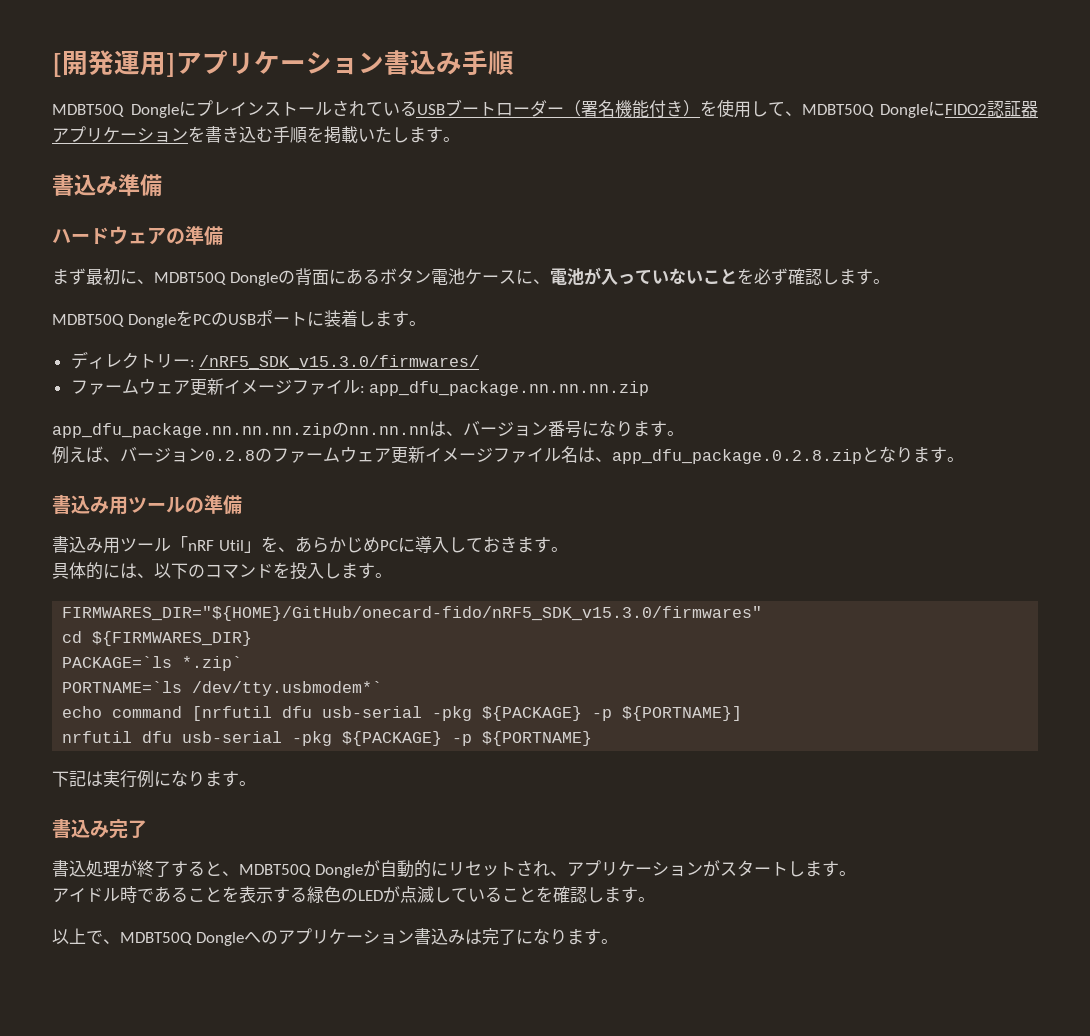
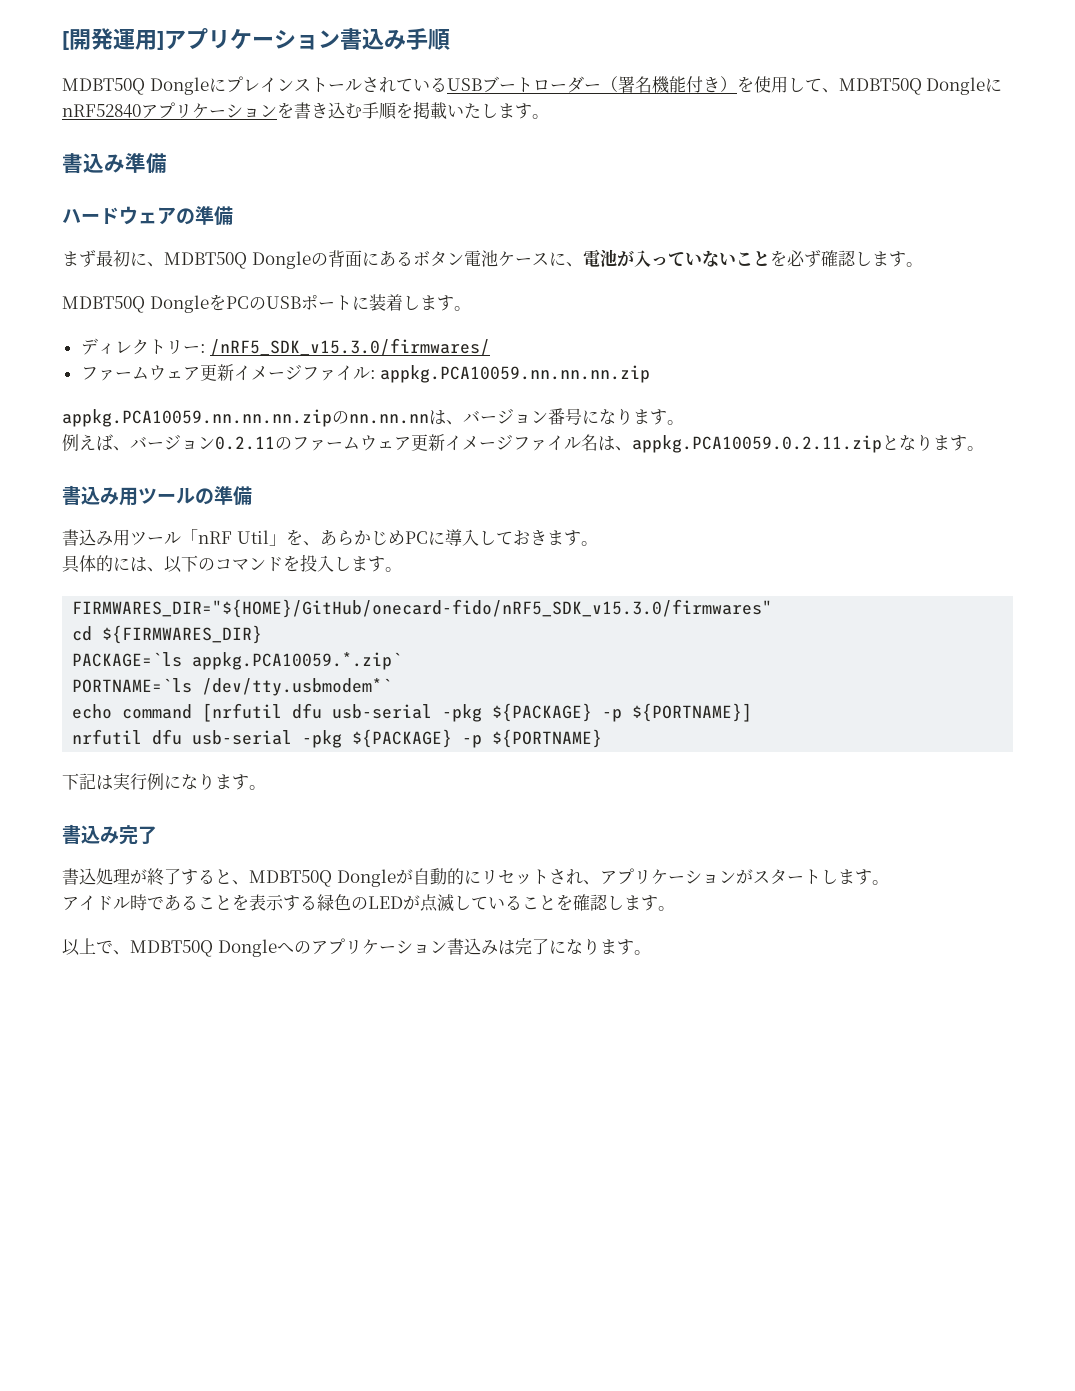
[945,100,1038,117] FIDO2認証器 -> [62,104,141,118] nRF52840
[369,381,650,396] [52,423,332,438] app_dfu_package.nn.nn.nn.zip // app_dfu_package.nn.nn.nn.zip -> [380,365,651,383] [62,409,332,427] appkg.PCA10059.nn.nn.nn.zip // appkg.PCA10059.nn.nn.nn.zip
[205,450,255,461] 0.2.8 -> [215,436,275,450] 0.2.11
[612,449,862,464] app_dfu_package.0.2.8.zip -> [632,435,882,453] appkg.PCA10059.0.2.11.zip
[182,656,243,671] *.zip` -> [192,652,403,670] appkg.PCA10059.*.zip`

